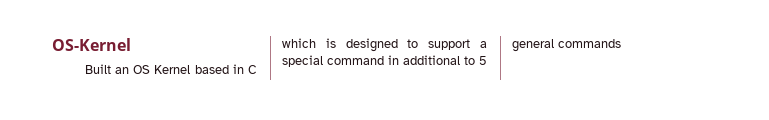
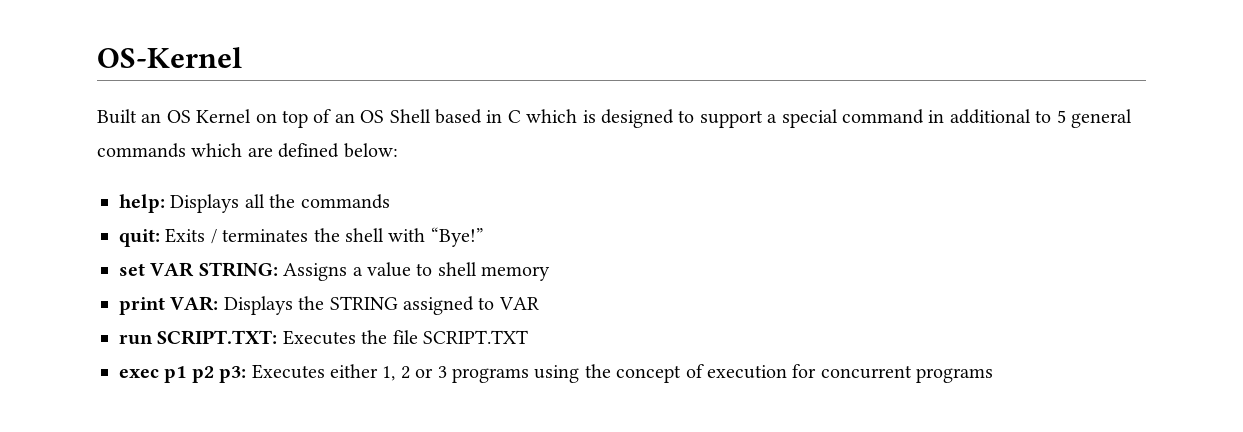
(191, 69) none -> [255,109,431,128] on top of an OS Shell
(621, 43) none -> [191,143,398,158] [119,194,390,213] [119,227,484,247] [119,262,551,281] [119,296,539,315] [119,330,528,345] [119,364,994,383] which are defined below: // help: Displays all the commands // quit: Exits / terminates the shell with “Bye!” // set VAR STRING: Assigns a value to shell memory // print VAR: Displays the STRING assigned to VAR // run SCRIPT.TXT: Executes the file SCRIPT.TXT // exec p1 p2 p3: Executes either 1, 2 or 3 programs using the concept of execution for concurrent programs

